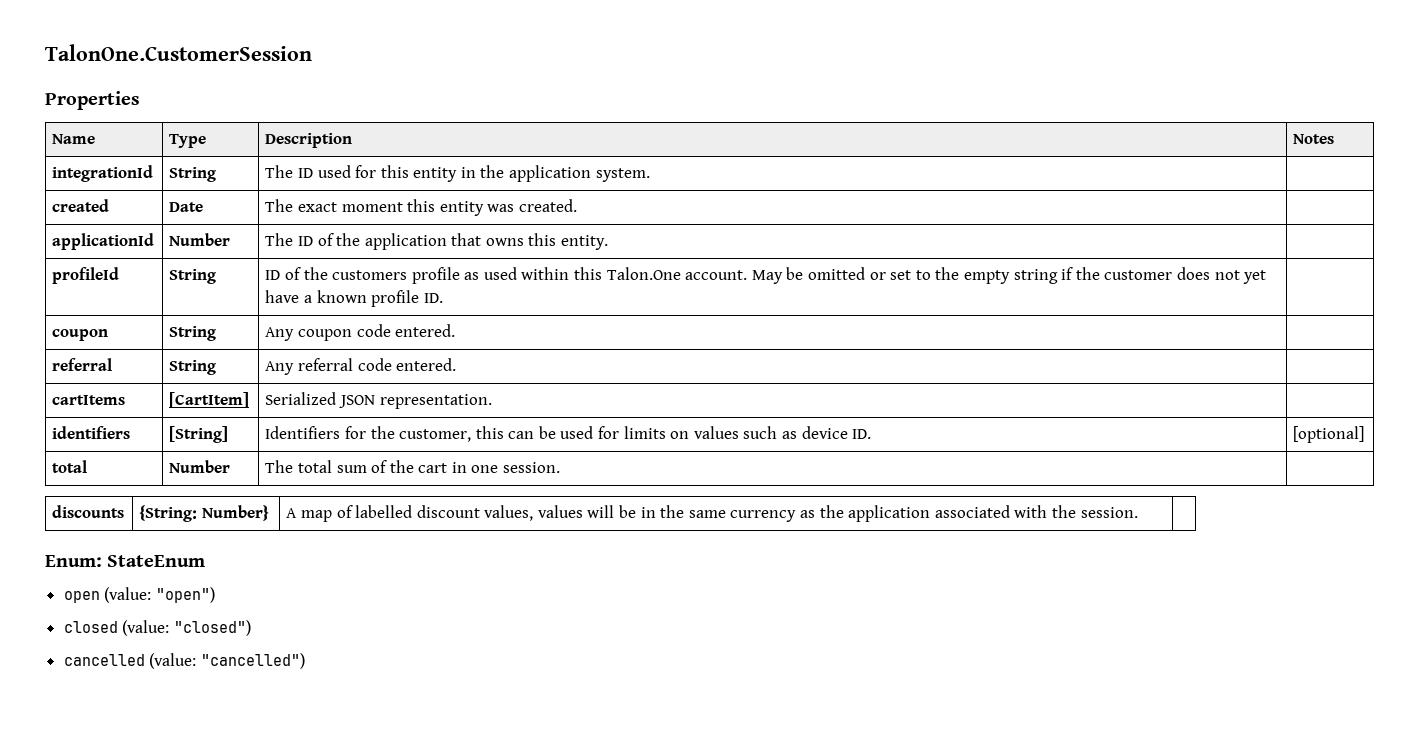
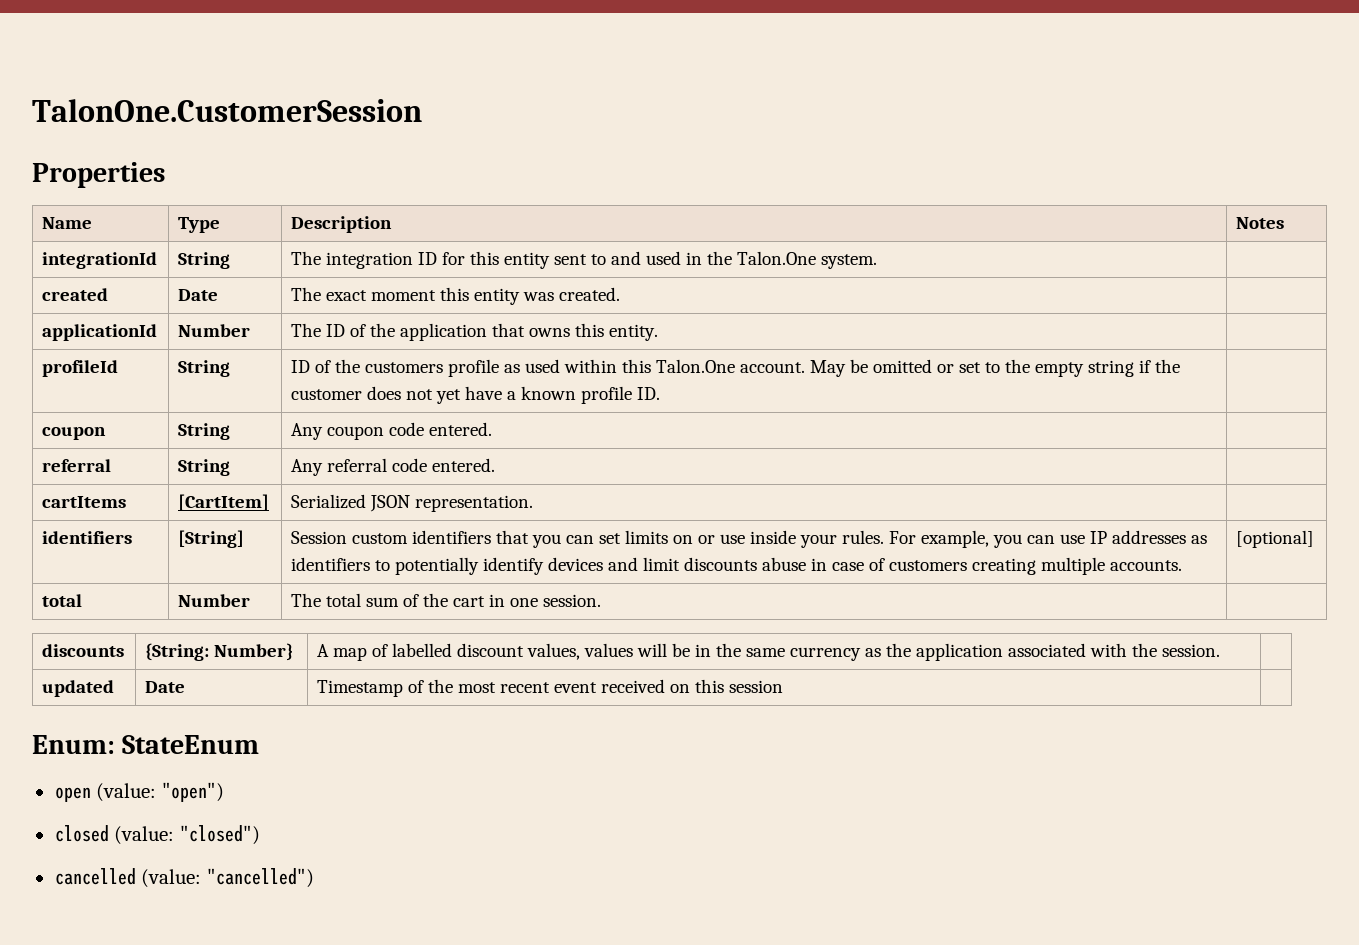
[297,165,351,178] ID used -> [326,252,438,269] integration ID
[460,165,592,182] in the application -> [554,251,817,265] sent to and used in the Talon.One
[265,426,872,442] Identifiers for the customer, this can be used for limits on values such as device ID. -> [291,530,1208,548] [291,557,1183,575] Session custom identifiers that you can set limits on or use inside your rules. For example, you can use IP addresses as identifiers to potentially identify devices and limit discounts abuse in case of customers creating multiple accounts.
(1138, 512) none -> [42,680,115,697] [145,681,186,693] [317,679,784,697] // updated | Date | Timestamp of the most recent event received on this session |

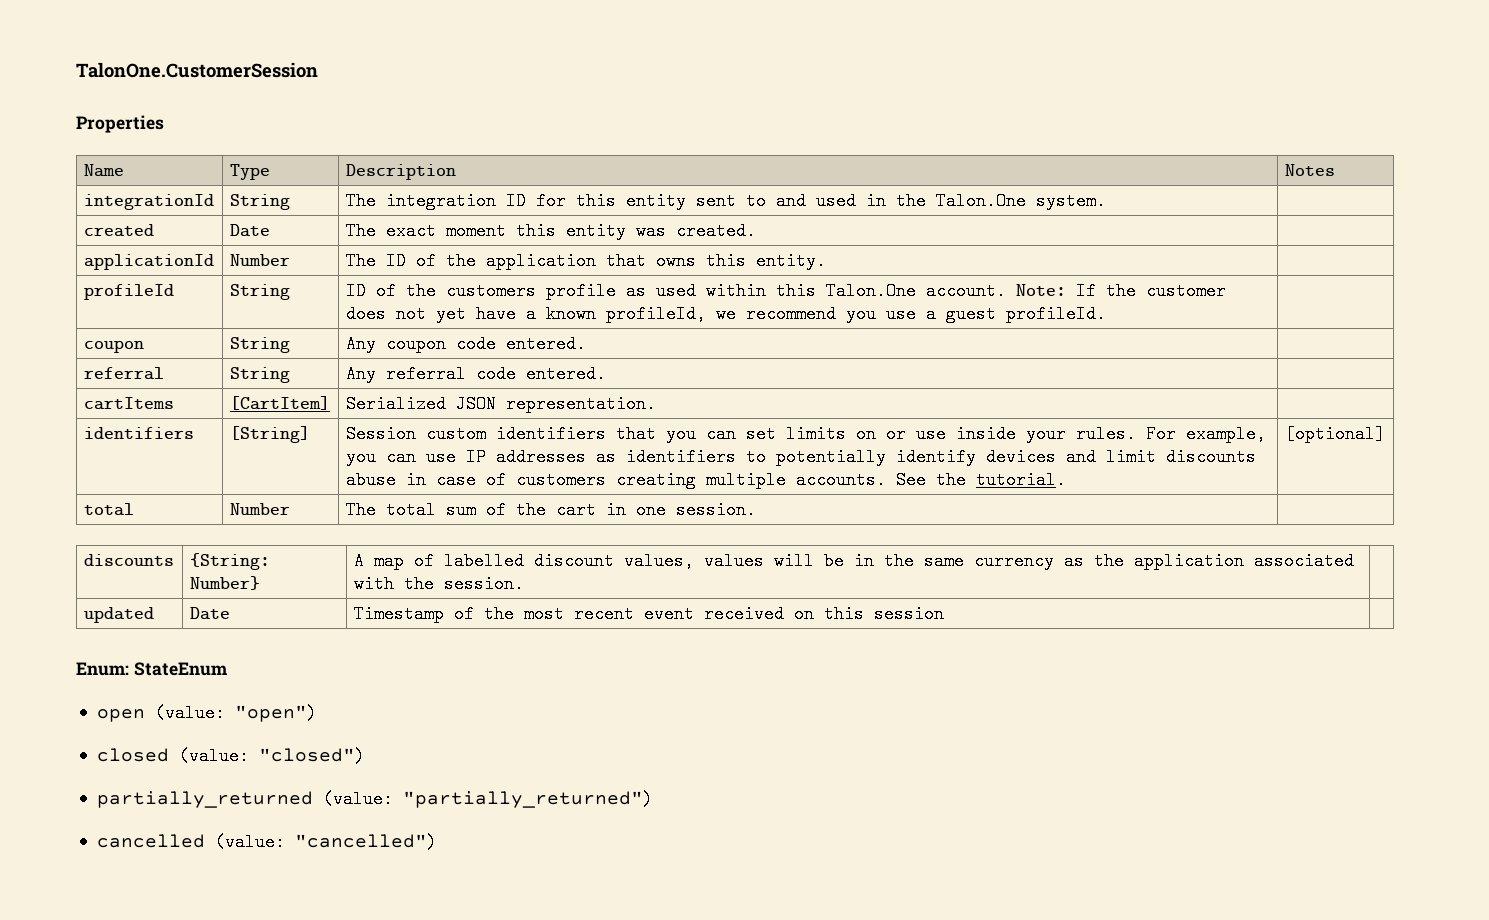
[810,359,1152,377] May be omitted or set to the empty string if -> [1015,282,1096,300] Note: If
[581,386,661,404] profile ID. -> [605,305,1106,323] profileId, we recommend you use a guest profileId.
(1183, 565) none -> [895,471,1066,489] See the tutorial.
(260, 835) none -> [96,790,653,808] // partially_returned (value: "partially_returned")

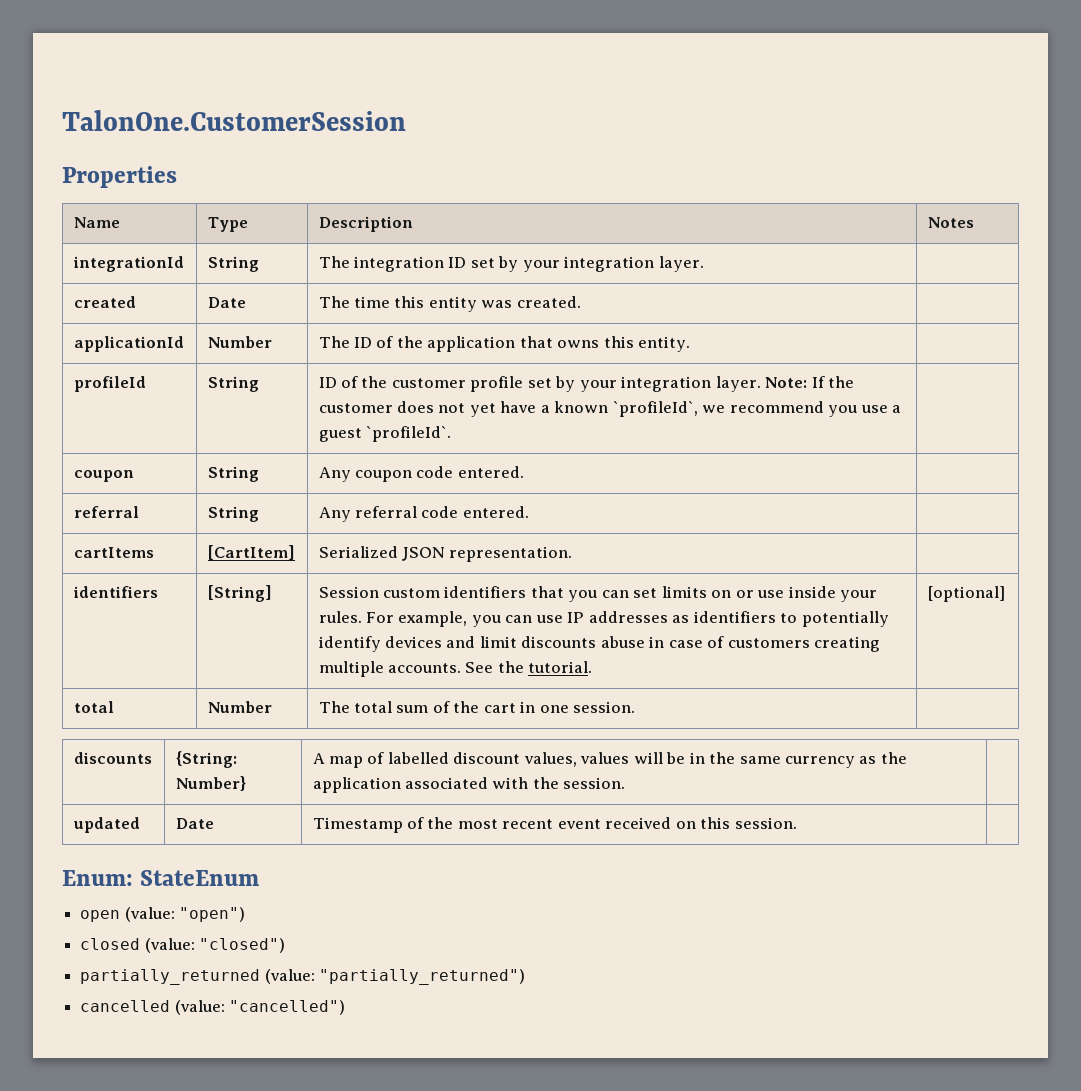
[535,192,1106,210] for this entity sent to and used in the Talon.One system. -> [470,256,704,272] set by your integration layer.
[385,222,506,240] exact moment -> [354,296,391,308] time
[445,282,1006,300] customers profile as used within this Talon.One account. -> [391,376,761,392] customer profile set by your integration layer.
[605,305,706,323] profileId, -> [612,401,698,417] `profileId`,
[1005,305,1106,323] profileId. -> [366,426,452,442] `profileId`.
[873,605,944,623] session -> [734,817,797,829] session.

